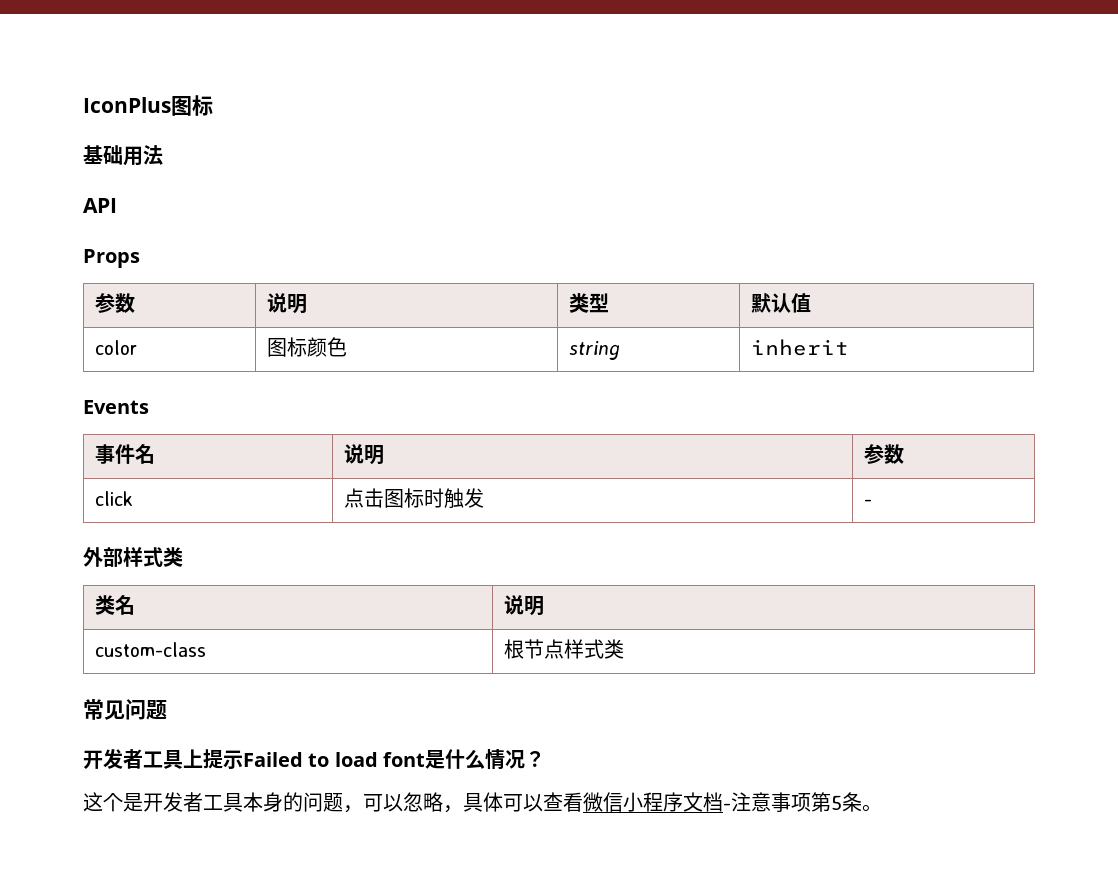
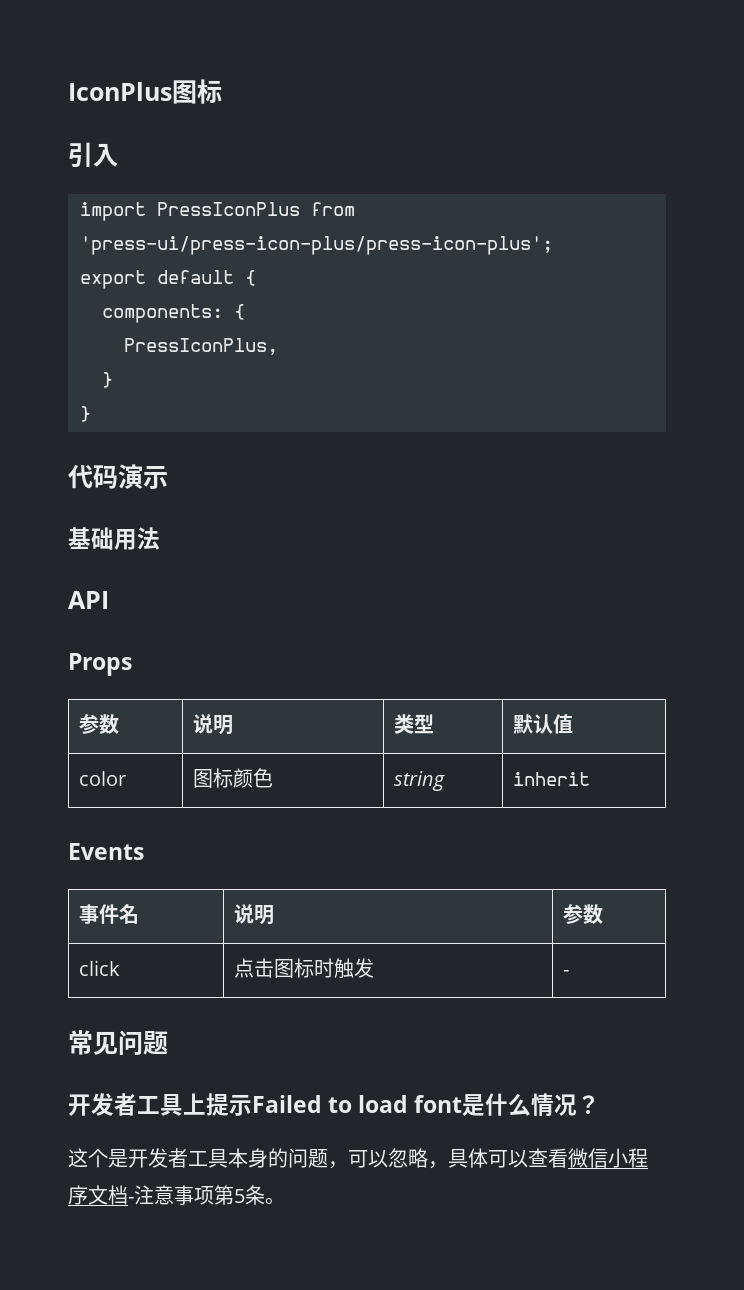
(213, 105) none -> [68,142,118,168] [80,202,355,221] [80,236,553,255] [80,270,256,289] [102,304,245,323] [124,338,278,355] [102,372,113,388] [80,406,91,422] [68,464,168,489] // 引入 // import PressIconPlus from 'press-ui/press-icon-plus/press-icon-plus'; // export default { // components: { // PressIconPlus, // } // } // 代码演示
[83,547,183,567] [95,595,136,615] [504,595,545,616] [95,642,207,657] [504,639,625,659] // 外部样式类 // 类名 | 说明 // custom-class | 根节点样式类 -> (570, 973) none

